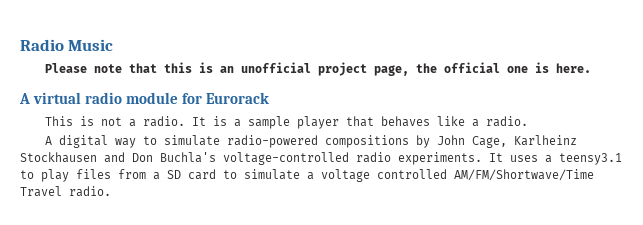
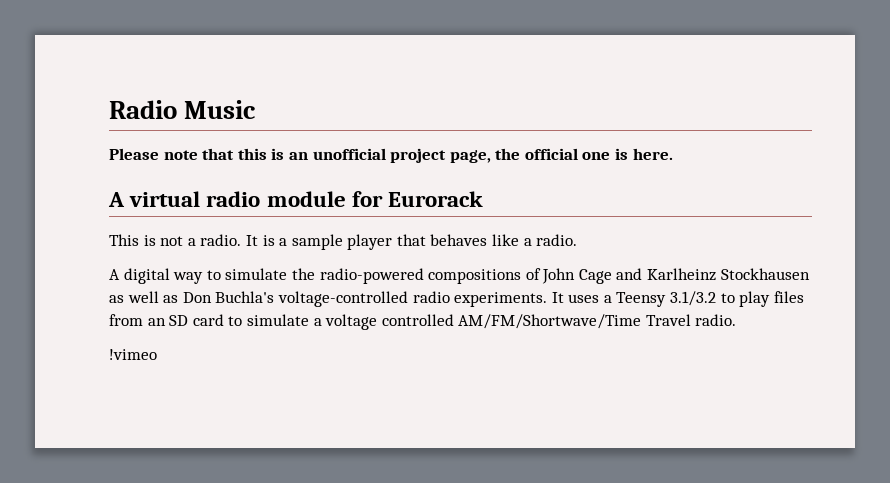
(221, 140) none -> [291,268,315,280] the
[416,135,578,148] [20,152,125,163] by John Cage, Karlheinz Stockhausen and -> [525,268,810,284] [109,291,179,303] of John Cage and Karlheinz Stockhausen as well as
[559,153,622,165] teensy3.1 -> [616,291,717,307] Teensy 3.1/3.2
[153,172,160,180] a -> [147,318,166,326] an
(111, 191) none -> [109,349,157,360] // !vimeo

